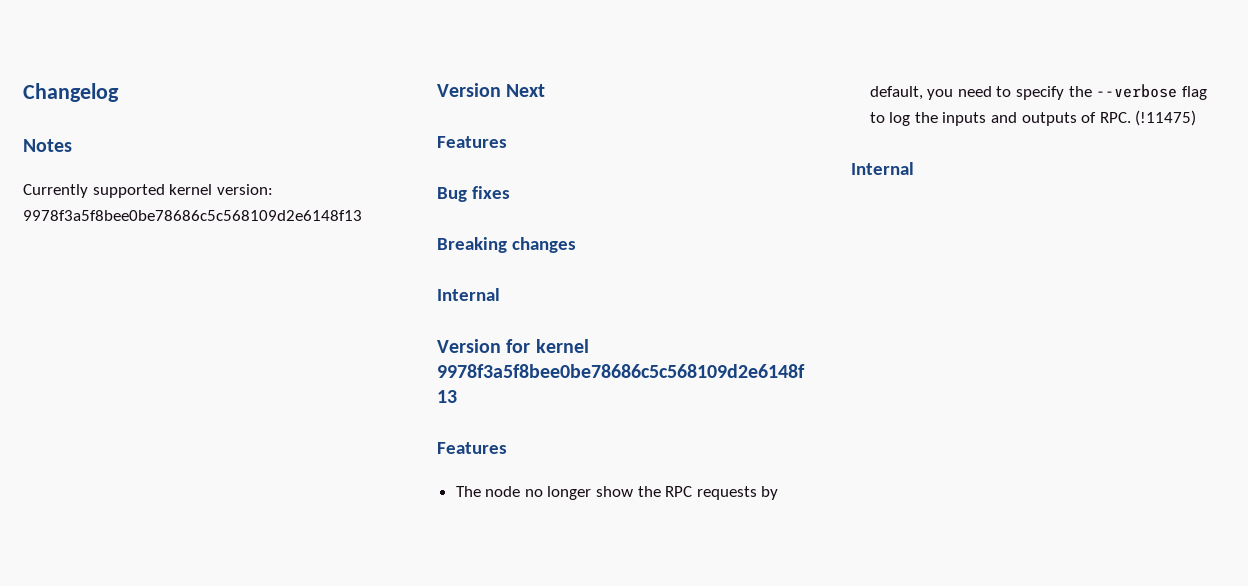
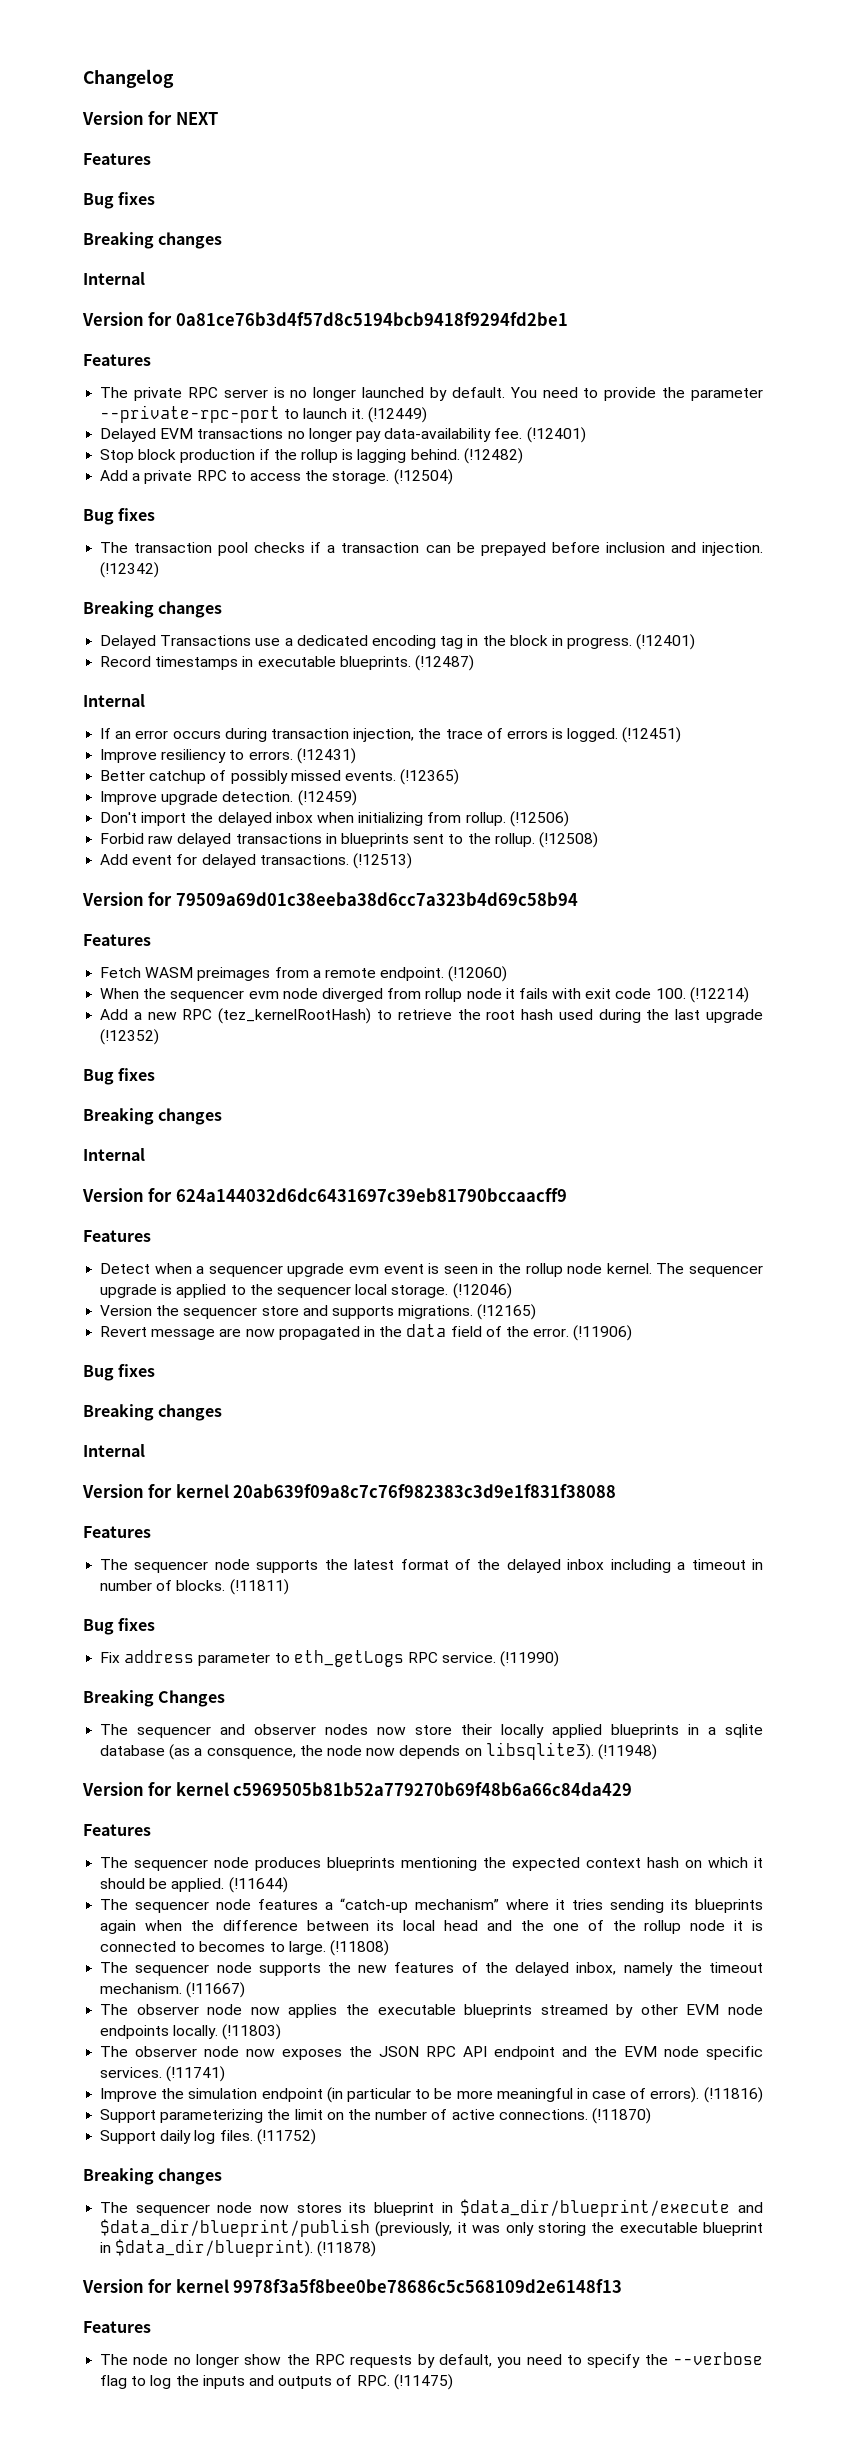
[23,139,72,152] [23,184,273,198] [23,210,362,221] [437,83,546,97] // Notes // Currently supported kernel version: 9978f3a5f8bee0be78686c5c568109d2e6148f13 // Version Next -> [82,111,218,125] // Version for NEXT
(500, 294) none -> [82,312,568,326] [83,354,151,366] [100,387,764,401] [100,405,427,423] [100,427,586,443] [100,448,523,464] [100,469,453,485] [83,508,156,525] [100,542,763,556] [100,562,160,578] [83,601,223,618] [100,634,696,650] [100,655,474,671] [83,694,145,707] [100,727,682,743] [100,748,356,764] [100,769,460,785] [100,790,357,806] [100,811,569,827] [100,832,598,848] [100,853,412,869] [82,892,578,906] [83,934,151,946] [100,966,508,982] [100,987,749,1003] [100,1008,763,1024] [100,1029,160,1045] [83,1068,156,1085] [83,1108,223,1125] [83,1148,145,1161] [82,1188,567,1202] [83,1230,151,1242] [100,1263,764,1277] [100,1283,512,1299] [100,1304,537,1320] [100,1324,633,1341] [83,1364,156,1381] [83,1404,223,1421] [83,1444,145,1457] [82,1484,617,1498] [83,1526,151,1538] [100,1559,763,1573] [100,1579,289,1595] [83,1618,156,1635] [100,1650,560,1667] [83,1690,226,1707] [100,1724,764,1738] [100,1742,657,1760] [82,1782,633,1796] [83,1824,151,1836] [100,1857,763,1871] [100,1877,288,1893] [100,1898,763,1913] [100,1920,764,1934] [100,1940,389,1956] [100,1962,763,1976] [100,1982,246,1998] [100,2004,763,2018] [100,2024,282,2040] [100,2046,764,2060] [100,2066,226,2082] [100,2087,763,2103] [100,2108,651,2124] [100,2129,316,2145] [83,2168,223,2185] [100,2199,763,2217] [100,2219,763,2237] [100,2239,377,2257] // Version for 0a81ce76b3d4f57d8c5194bcb9418f9294fd2be1 // Features // The private RPC server is no longer launched by default. You need to provide the parameter --private-rpc-port to launch it. (!12449) // Delayed EVM transactions no longer pay data-availability fee. (!12401) // Stop block production if the rollup is lagging behind. (!12482) // Add a private RPC to access the storage. (!12504) // Bug fixes // The transaction pool checks if a transaction can be prepayed before inclusion and injection. (!12342) // Breaking changes // Delayed Transactions use a dedicated encoding tag in the block in progress. (!12401) // Record timestamps in executable blueprints. (!12487) // Internal // If an error occurs during transaction injection, the trace of errors is logged. (!12451) // Improve resiliency to errors. (!12431) // Better catchup of possibly missed events. (!12365) // Improve upgrade detection. (!12459) // Don't import the delayed inbox when initializing from rollup. (!12506) // Forbid raw delayed transactions in blueprints sent to the rollup. (!12508) // Add event for delayed transactions. (!12513) // Version for 79509a69d01c38eeba38d6cc7a323b4d69c58b94 // Features // Fetch WASM preimages from a remote endpoint. (!12060) // When the sequencer evm node diverged from rollup node it fails with exit code 100. (!12214) // Add a new RPC (tez_kernelRootHash) to retrieve the root hash used during the last upgrade (!12352) // Bug fixes // Breaking changes // Internal // Version for 624a144032d6dc6431697c39eb81790bccaacff9 // Features // Detect when a sequencer upgrade evm event is seen in the rollup node kernel. The sequencer upgrade is applied to the sequencer local storage. (!12046) // Version the sequencer store and supports migrations. (!12165) // Revert message are now propagated in the data field of the error. (!11906) // Bug fixes // Breaking changes // Internal // Version for kernel 20ab639f09a8c7c76f982383c3d9e1f831f38088 // Features // The sequencer node supports the latest format of the delayed inbox including a timeout in number of blocks. (!11811) // Bug fixes // Fix address parameter to eth_getLogs RPC service. (!11990) // Breaking Changes // The sequencer and observer nodes now store their locally applied blueprints in a sqlite database (as a consquence, the node now depends on libsqlite3). (!11948) // Version for kernel c5969505b81b52a779270b69f48b6a66c84da429 // Features // The sequencer node produces blueprints mentioning the expected context hash on which it should be applied. (!11644) // The sequencer node features a “catch-up mechanism” where it tries sending its blueprints again when the difference between its local head and the one of the rollup node it is connected to becomes to large. (!11808) // The sequencer node supports the new features of the delayed inbox, namely the timeout mechanism. (!11667) // The observer node now applies the executable blueprints streamed by other EVM node endpoints locally. (!11803) // The observer node now exposes the JSON RPC API endpoint and the EVM node specific services. (!11741) // Improve the simulation endpoint (in particular to be more meaningful in case of errors). (!11816) // Support parameterizing the limit on the number of active connections. (!11870) // Support daily log files. (!11752) // Breaking changes // The sequencer node now stores its blueprint in $data_dir/blueprint/execute and $data_dir/blueprint/publish (previously, it was only storing the executable blueprint in $data_dir/blueprint). (!11878)
[851,162,914,175] // Internal -> (453, 2382) none

